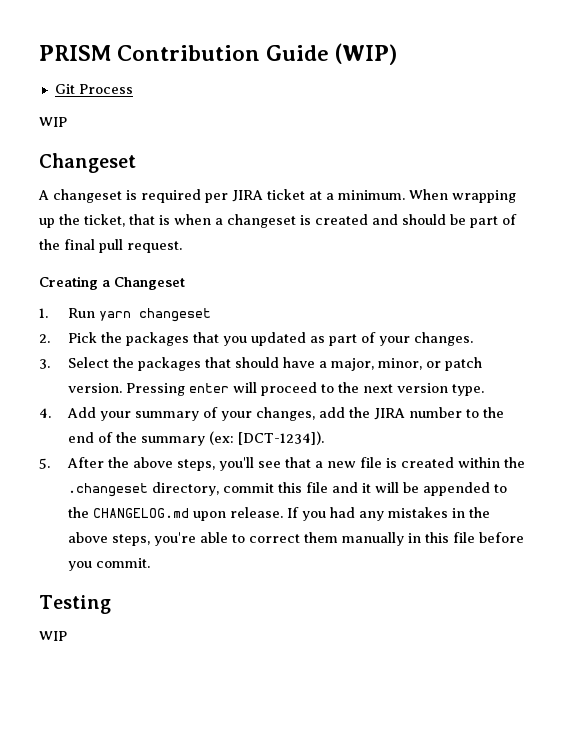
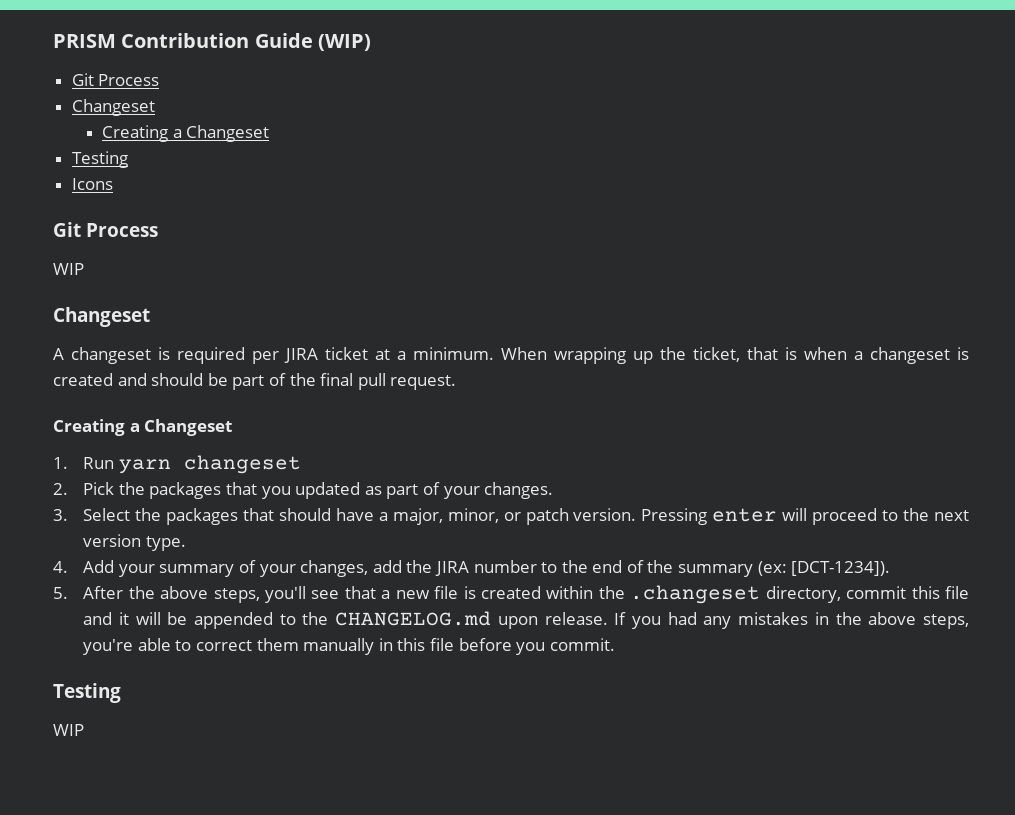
(133, 89) none -> [71,99,155,116] [101,125,270,142] [71,151,128,168] [71,178,113,190] [53,222,158,237] // Changeset // Creating a Changeset // Testing // Icons // Git Process

